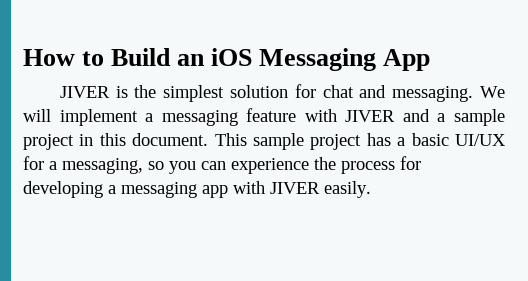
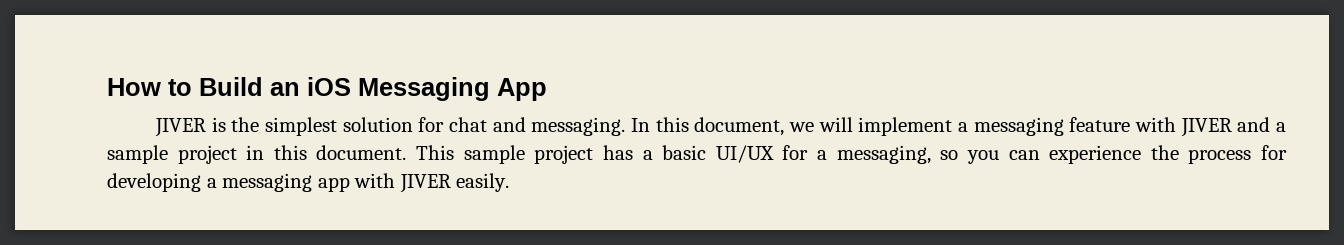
[479,86,505,98] We -> [630,117,814,136] In this document, we

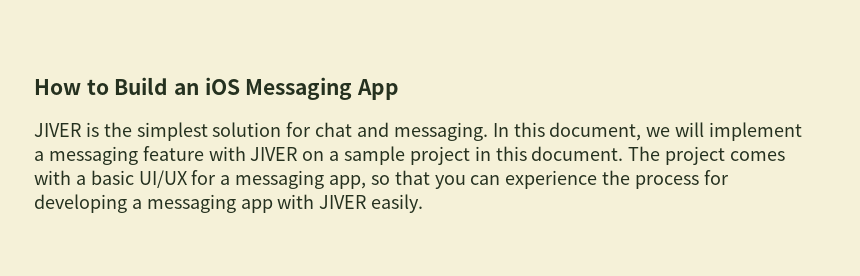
[1237,117,1271,132] and -> [302,151,325,161] on
[416,145,633,164] This sample project has -> [628,146,786,165] [34,170,71,185] The project comes with
[836,145,959,164] messaging, so -> [235,170,430,189] messaging app, so that

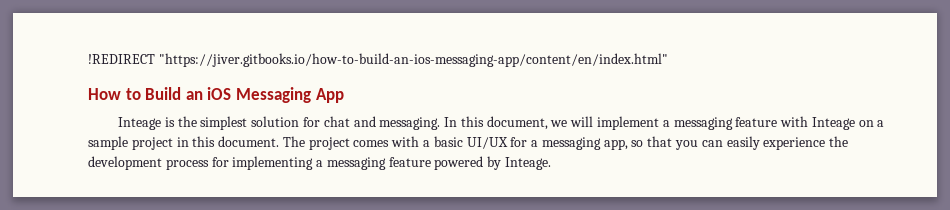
(34, 87) none -> [88,53,668,67] !REDIRECT "https://jiver.gitbooks.io/how-to-build-an-ios-messaging-app/content/en/index.html" //
[34,123,81,137] JIVER -> [118,117,162,130] Inteage
[250,147,298,161] JIVER -> [811,117,855,130] Inteage
(501, 180) none -> [726,136,760,150] easily
(631, 177) none -> [88,156,162,170] development
[34,194,424,213] developing a messaging app with JIVER easily. -> [232,156,552,170] implementing a messaging feature powered by Inteage.

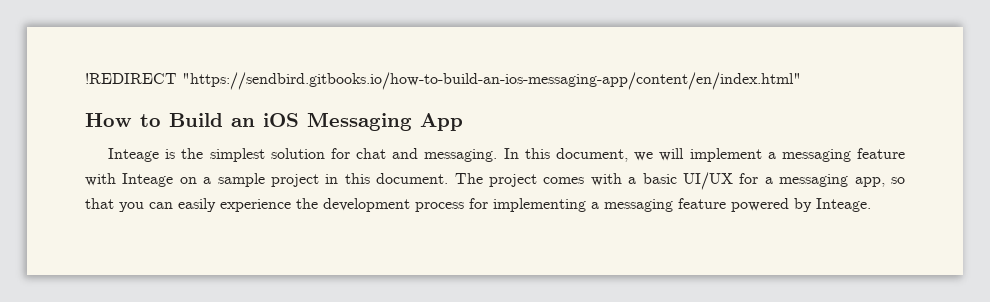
[158,53,668,67] "https://jiver.gitbooks.io/how-to-build-an-ios-messaging-app/content/en/index.html" -> [182,72,801,90] "https://sendbird.gitbooks.io/how-to-build-an-ios-messaging-app/content/en/index.html"

